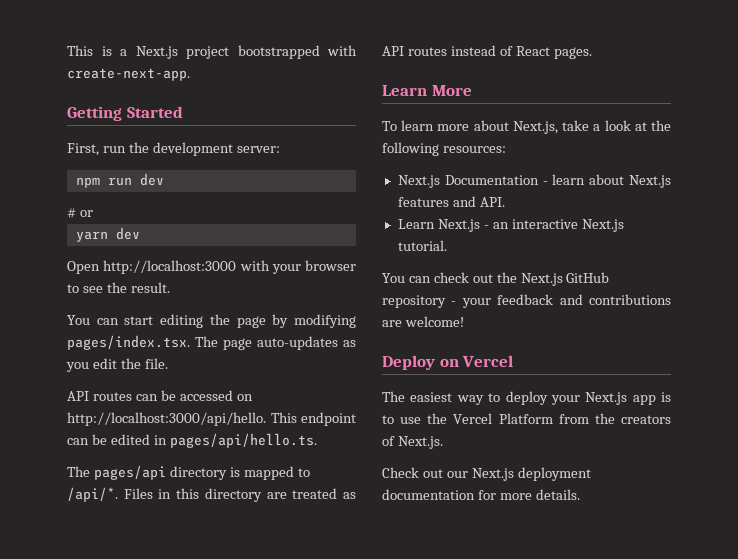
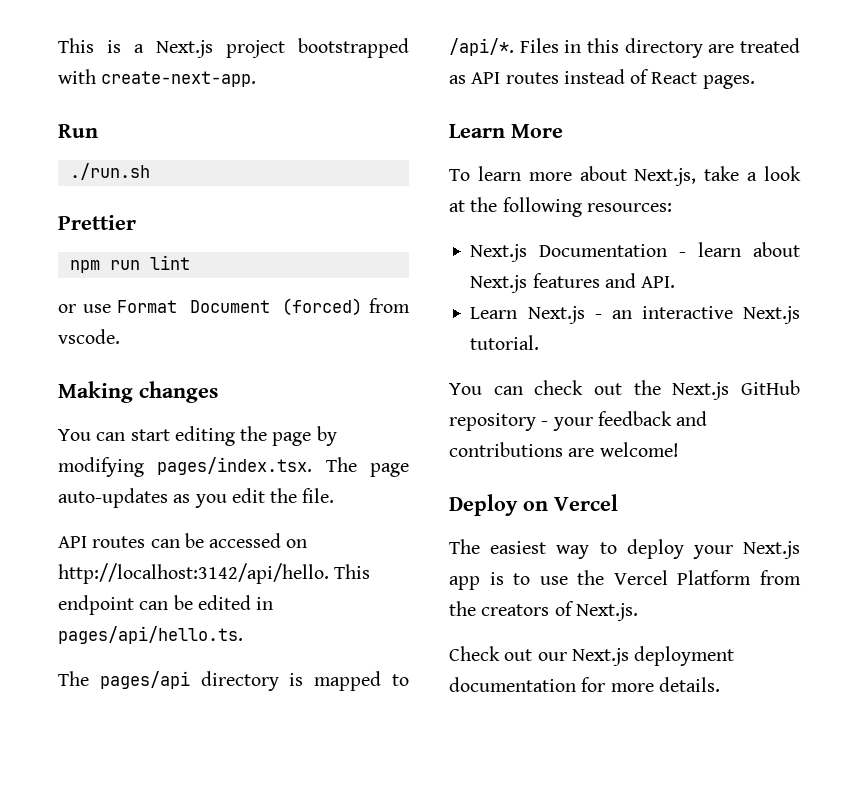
[67,106,183,121] [67,142,280,156] Getting Started // First, run the development server: -> [58,124,98,138] [69,163,150,180] [58,215,136,230] Run // ./run.sh // Prettier
[139,173,164,186] [67,208,76,218] dev // # -> [149,255,190,270] lint //
[75,227,140,242] [67,260,356,274] [67,282,170,293] // yarn dev // Open http://localhost:3000 with your browser to see the result. -> [82,298,410,316] [58,329,120,344] [58,381,218,403] use Format Document (forced) from vscode. // Making changes
[67,412,266,426] http://localhost:3000/api/hello. -> [58,563,329,584] http://localhost:3142/api/hello.

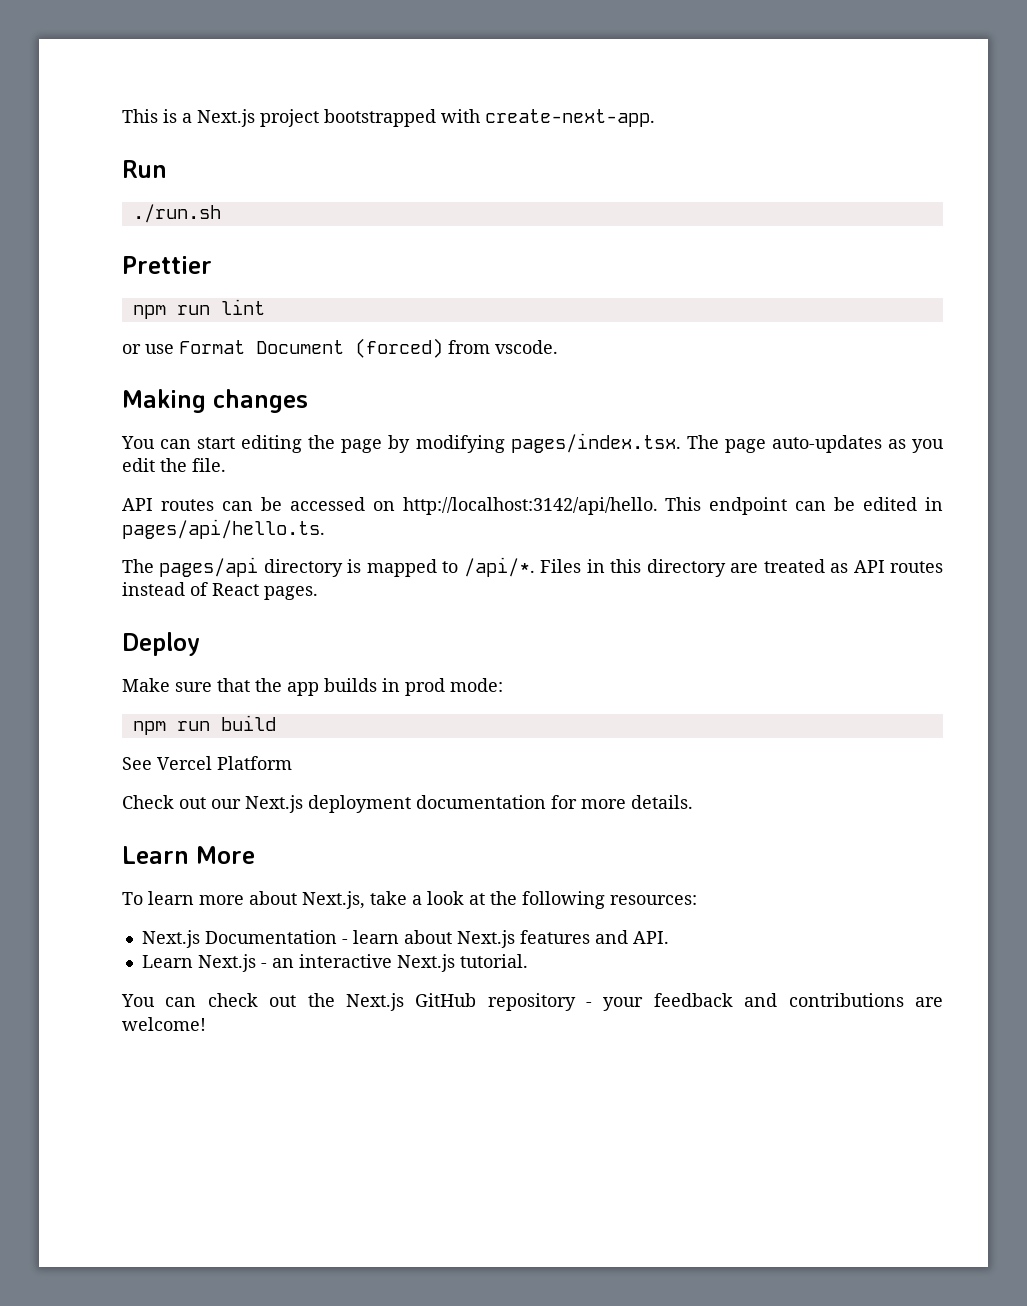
(755, 82) none -> [122,632,200,656] [122,678,503,696] [132,715,276,735] [122,756,292,770] [122,795,693,813] // Deploy // Make sure that the app builds in prod mode: // npm run build // See Vercel Platform // Check out our Next.js deployment documentation for more details.
[449,494,618,516] [449,539,800,559] [449,570,801,590] [449,601,638,621] [449,646,735,666] [449,677,720,692] // Deploy on Vercel // The easiest way to deploy your Next.js app is to use the Vercel Platform from the creators of Next.js. // Check out our Next.js deployment documentation for more details. -> (206, 1024) none

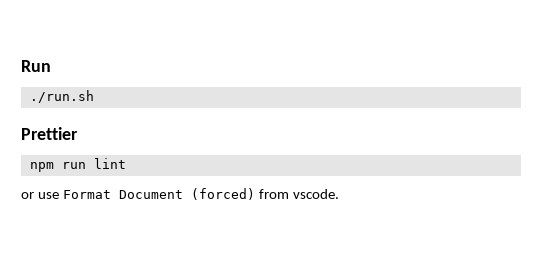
[122,109,655,127] This is a Next.js project bootstrapped with create-next-app. // -> (21, 66) none
[122,389,308,413] [121,433,945,453] [122,458,226,472] [122,497,943,515] [122,519,325,539] [122,557,943,577] [122,582,318,600] [122,632,200,656] [122,678,503,696] [132,715,276,735] [122,756,292,770] [122,795,693,813] [122,846,255,864] [122,891,697,909] [141,930,669,948] [141,954,528,972] [121,993,943,1011] [122,1017,206,1031] // Making changes // You can start editing the page by modifying pages/index.tsx. The page auto-updates as you edit the file. // API routes can be accessed on http://localhost:3142/api/hello. This endpoint can be edited in pages/api/hello.ts. // The pages/api directory is mapped to /api/*. Files in this directory are treated as API routes instead of React pages. // Deploy // Make sure that the app builds in prod mode: // npm run build // See Vercel Platform // Check out our Next.js deployment documentation for more details. // Learn More // To learn more about Next.js, take a look at the following resources: // Next.js Documentation - learn about Next.js features and API. // Learn Next.js - an interactive Next.js tutorial. // You can check out the Next.js GitHub repository - your feedback and contributions are welcome! -> (339, 194) none

